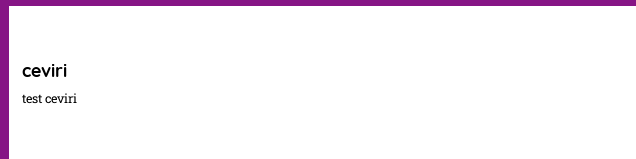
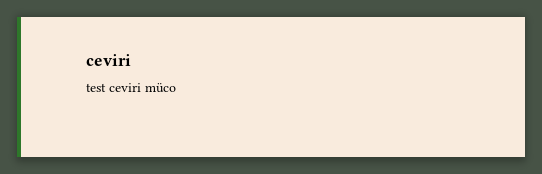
(78, 98) none -> [145,83,176,93] müco

